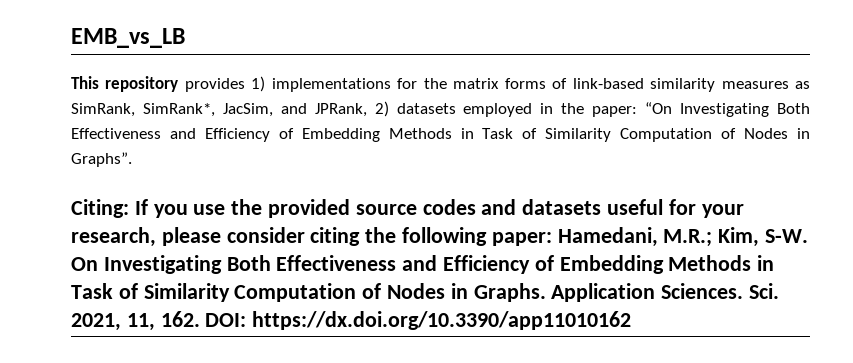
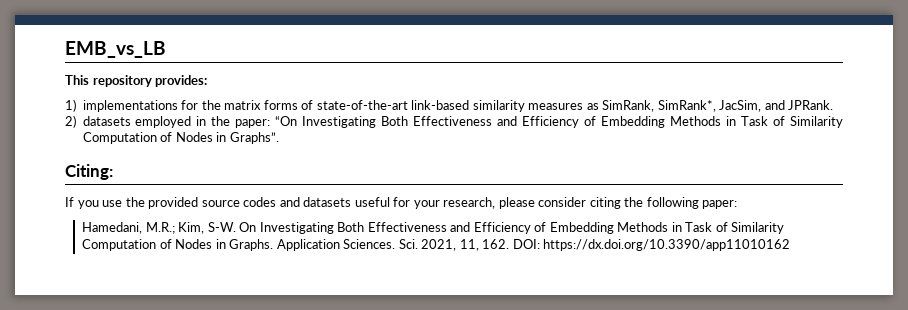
[184,78,245,92] provides -> [155,75,208,87] provides: //
(568, 83) none -> [316,100,408,110] state-of-the-art
[314,103,367,117] JPRank, -> [788,100,834,110] JPRank. //
(129, 208) none -> (113, 172) //
(552, 239) none -> (738, 204) //

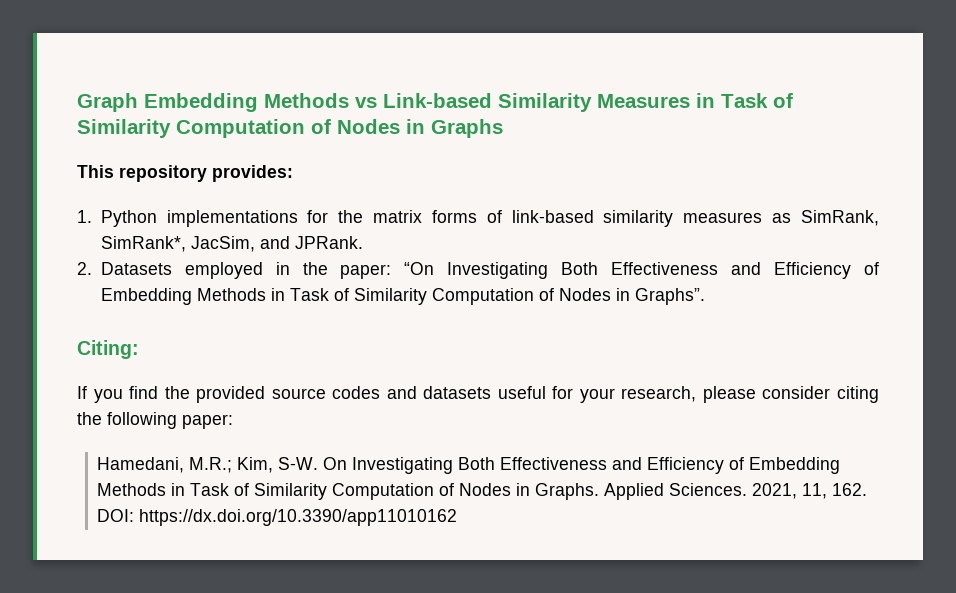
[65,41,166,58] EMB_vs_LB -> [77,93,793,112] [77,119,503,138] Graph Embedding Methods vs Link-based Similarity Measures in Task of Similarity Computation of Nodes in Graphs
[65,99,76,112] 1) -> [77,210,157,227] 1. Python
[316,100,408,110] state-of-the-art -> (502, 216) none
[65,115,131,128] 2) datasets -> [77,262,172,275] 2. Datasets
[102,200,123,207] use -> [129,386,159,399] find
[276,239,418,251] Application Sciences. Sci. -> [604,483,748,500] Applied Sciences.

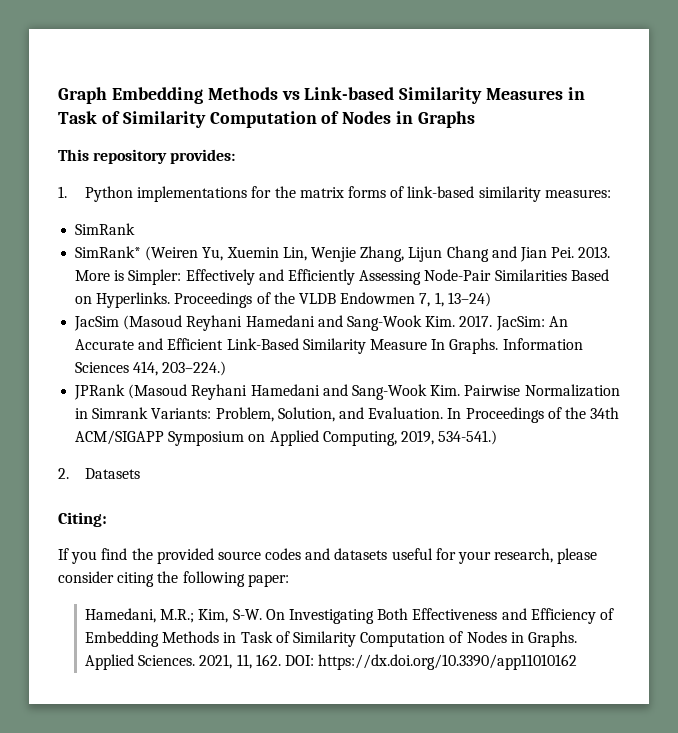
[683,210,879,226] [100,236,363,252] [77,262,879,279] [100,288,705,305] measures as SimRank, SimRank*, JacSim, and JPRank. // 2. Datasets employed in the paper: “On Investigating Both Effectiveness and Efficiency of Embedding Methods in Task of Similarity Computation of Nodes in Graphs”. -> [544,189,611,198] [75,223,136,235] [75,246,611,262] [75,269,609,285] [75,292,491,308] [74,315,568,331] [75,338,583,354] [75,361,227,376] [74,384,620,400] [75,407,620,423] [75,430,498,446] [58,468,141,479] measures: // SimRank // SimRank* (Weiren Yu, Xuemin Lin, Wenjie Zhang, Lijun Chang and Jian Pei. 2013. More is Simpler: Effectively and Efficiently Assessing Node-Pair Similarities Based on Hyperlinks. Proceedings of the VLDB Endowmen 7, 1, 13–24) // JacSim (Masoud Reyhani Hamedani and Sang-Wook Kim. 2017. JacSim: An Accurate and Efficient Link-Based Similarity Measure In Graphs. Information Sciences 414, 203–224.) // JPRank (Masoud Reyhani Hamedani and Sang-Wook Kim. Pairwise Normalization in Simrank Variants: Problem, Solution, and Evaluation. In Proceedings of the 34th ACM/SIGAPP Symposium on Applied Computing, 2019, 534-541.) // 2. Datasets

